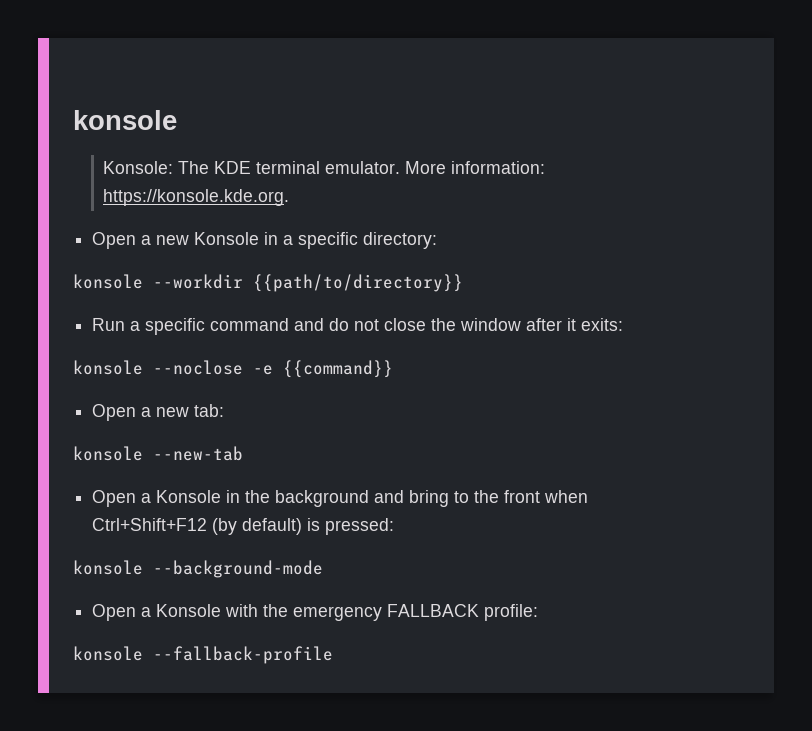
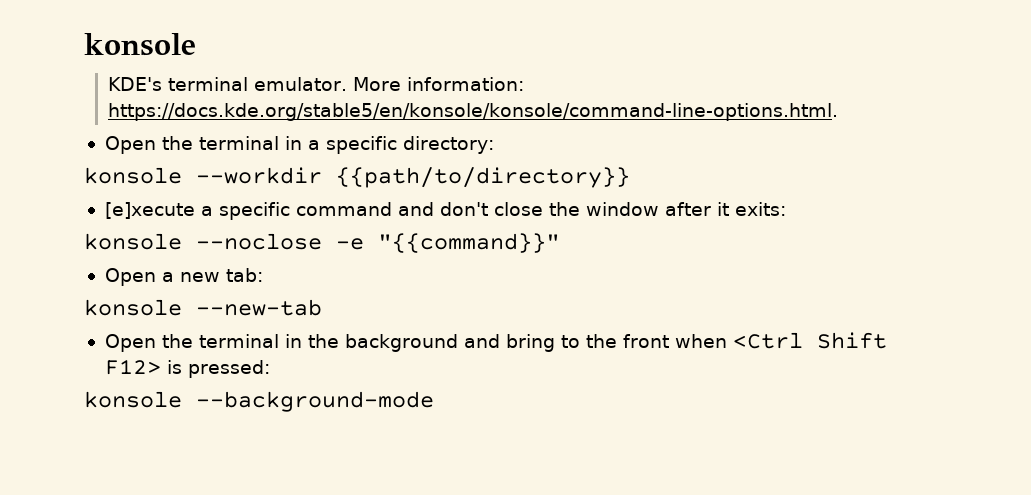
[103,161,252,174] Konsole: The KDE -> [108,77,163,91] KDE's
[103,189,290,206] [92,232,260,249] https://konsole.kde.org. // Open a new Konsole -> [108,103,839,121] [104,136,279,154] https://docs.kde.org/stable5/en/konsole/konsole/command-line-options.html. // Open the terminal
[92,318,126,331] Run -> [104,202,195,219] [e]xecute
[329,318,380,331] do not -> [439,202,488,216] don't
[283,360,393,378] {{command}} -> [378,233,560,253] "{{command}}"
[141,490,222,503] a Konsole -> [161,334,279,348] the terminal
[92,518,303,535] Ctrl+Shift+F12 (by default) -> [732,332,887,349] [104,359,161,375] <Ctrl Shift F12>
[92,604,539,621] [73,646,333,664] // Open a Konsole with the emergency FALLBACK profile: // konsole --fallback-profile -> (434, 401) none

